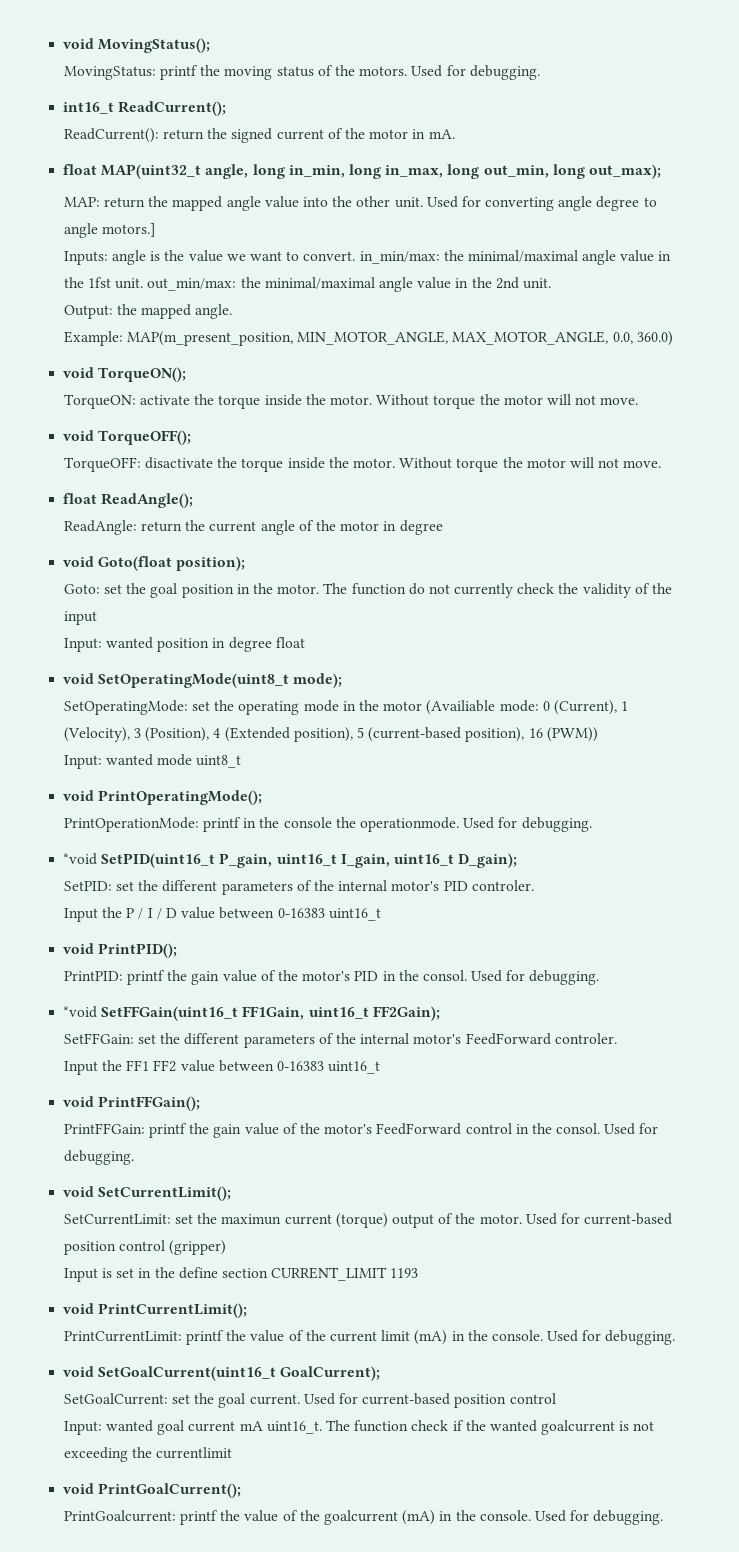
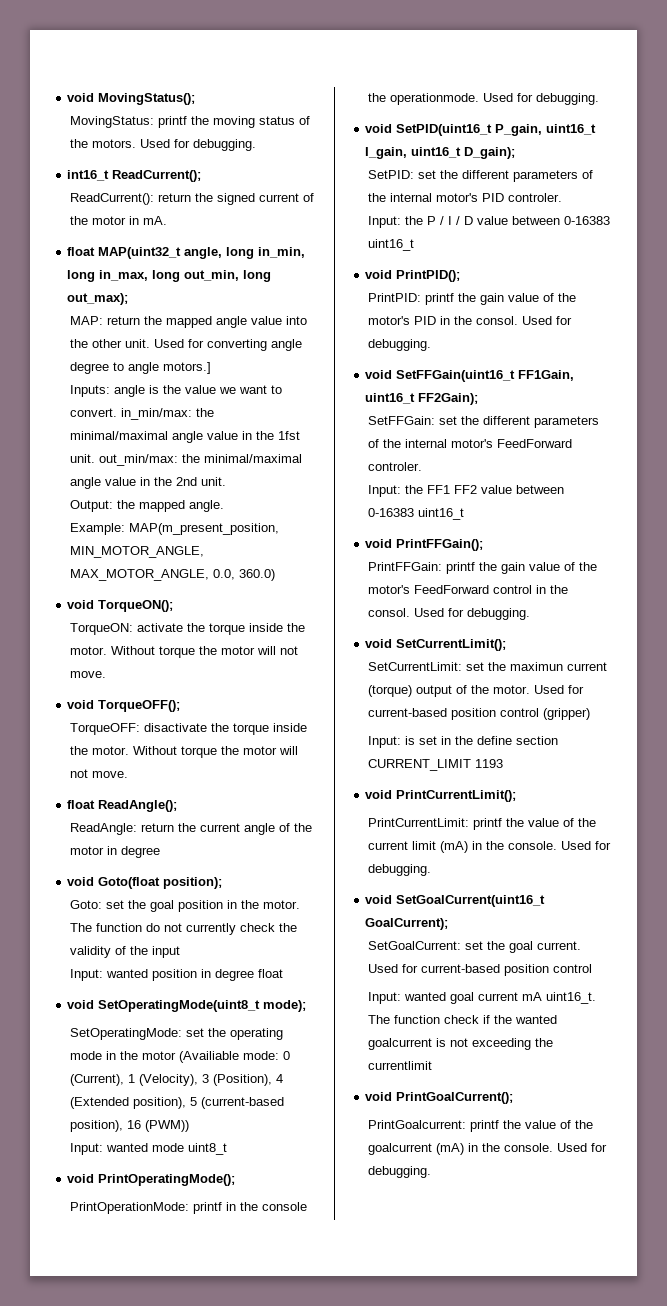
[63,853,98,865] *void -> [365,124,393,133] void
[63,908,98,922] Input -> [368,216,402,228] Input:
[63,1006,98,1018] *void -> [365,370,393,379] void
[63,1061,98,1075] Input -> [368,485,402,497] Input:
[63,1268,98,1282] Input -> [368,736,402,748] Input:

